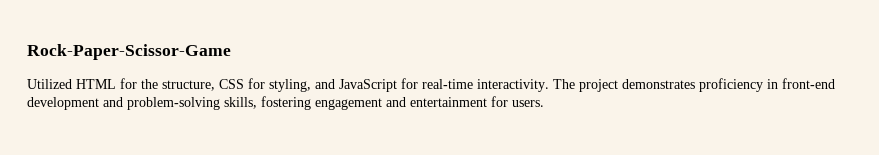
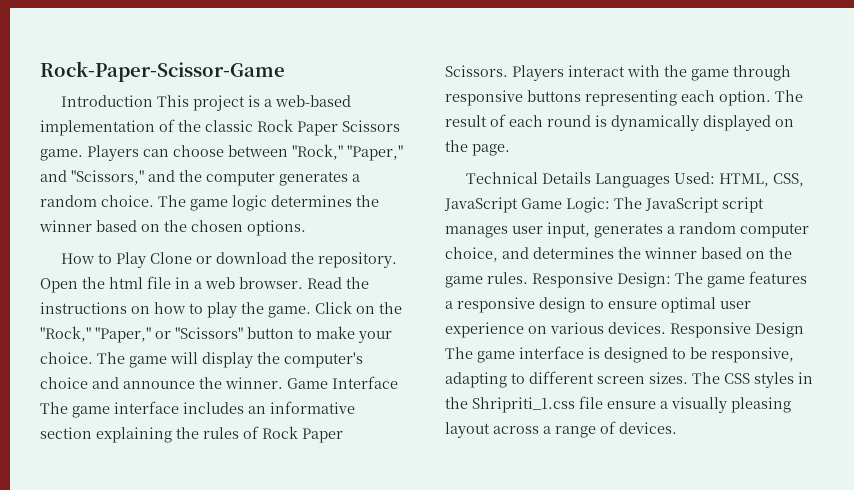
[27,78,835,92] [27,96,544,110] Utilized HTML for the structure, CSS for styling, and JavaScript for real-time interactivity. The project demonstrates proficiency in front-end development and problem-solving skills, fostering engagement and entertainment for users. -> [61,95,352,111] [40,119,400,136] [40,144,403,161] [40,170,360,186] [40,195,379,211] [39,220,306,236] [61,252,398,268] [40,276,369,293] [40,301,402,318] [40,326,392,343] [40,352,363,368] [40,376,398,389] [40,401,355,418] [40,426,343,443] [445,65,791,81] [445,90,803,106] [445,114,794,131] [445,140,510,156] [466,172,805,188] [444,197,764,213] [445,222,809,238] [445,247,792,262] [445,271,807,288] [445,297,751,313] [445,322,804,338] [445,346,794,363] [445,371,813,388] [445,396,791,413] [445,421,677,438] Introduction This project is a web-based implementation of the classic Rock Paper Scissors game. Players can choose between "Rock," "Paper," and "Scissors," and the computer generates a random choice. The game logic determines the winner based on the chosen options. // How to Play Clone or download the repository. Open the html file in a web browser. Read the instructions on how to play the game. Click on the "Rock," "Paper," or "Scissors" button to make your choice. The game will display the computer's choice and announce the winner. Game Interface The game interface includes an informative section explaining the rules of Rock Paper Scissors. Players interact with the game through responsive buttons representing each option. The result of each round is dynamically displayed on the page. // Technical Details Languages Used: HTML, CSS, JavaScript Game Logic: The JavaScript script manages user input, generates a random computer choice, and determines the winner based on the game rules. Responsive Design: The game features a responsive design to ensure optimal user experience on various devices. Responsive Design The game interface is designed to be responsive, adapting to different screen sizes. The CSS styles in the Shripriti_1.css file ensure a visually pleasing layout across a range of devices.

